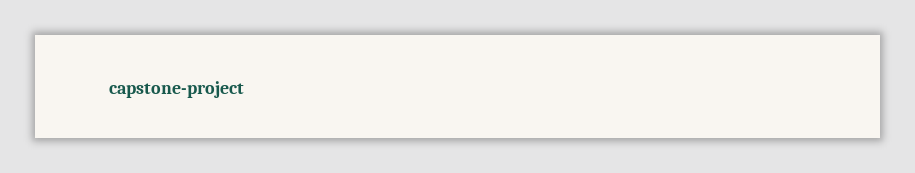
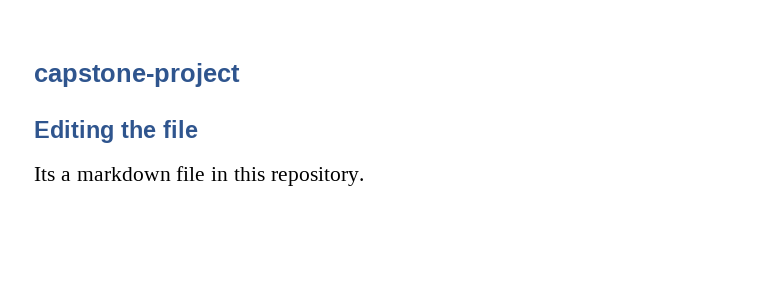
(244, 89) none -> [34,120,198,143] [34,166,364,186] // Editing the file // Its a markdown file in this repository.

